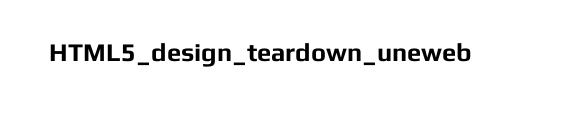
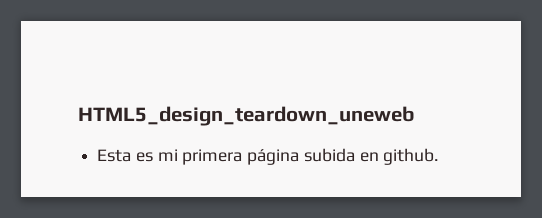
(472, 55) none -> [97,148,439,165] // Esta es mi primera página subida en github.

